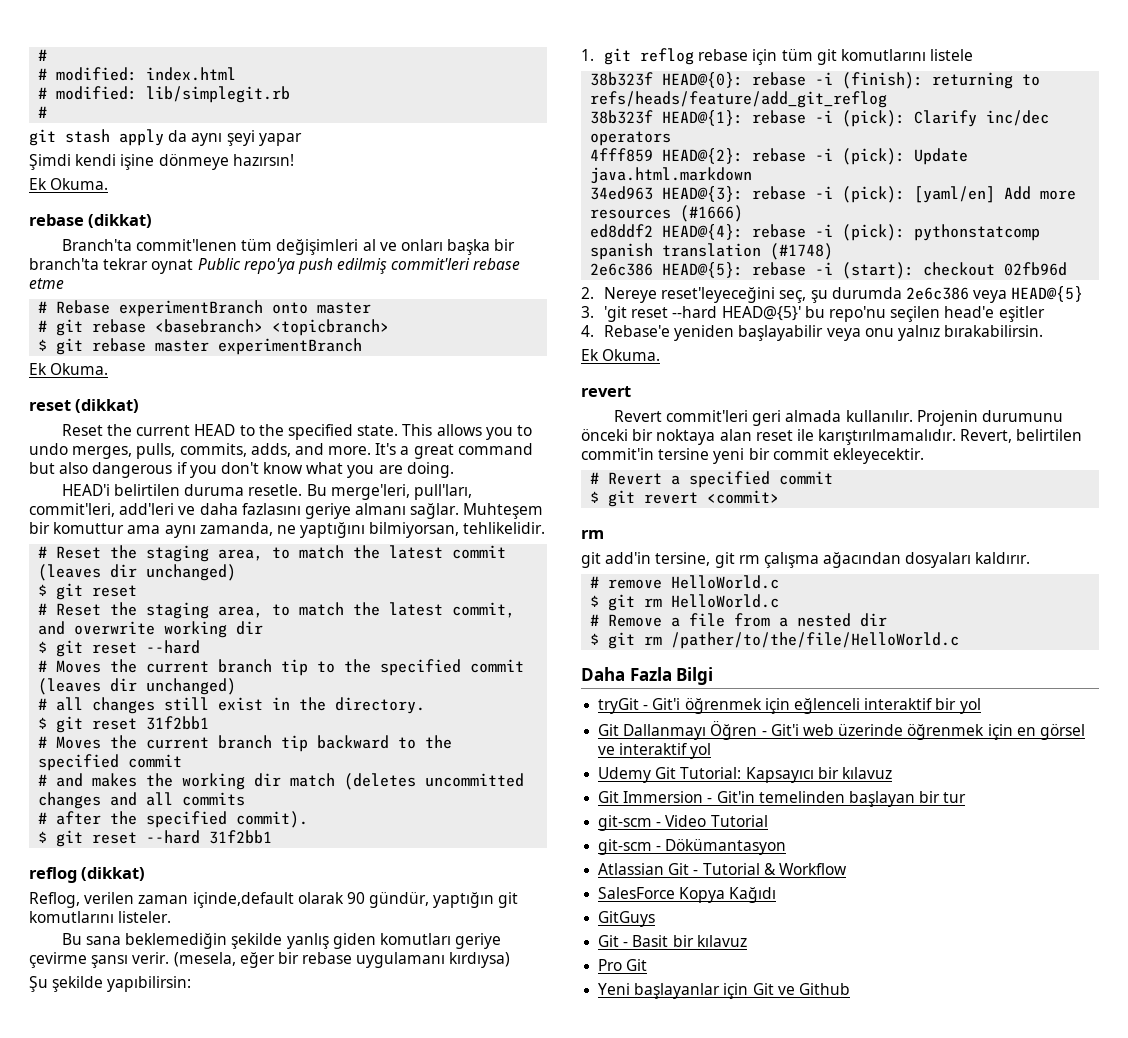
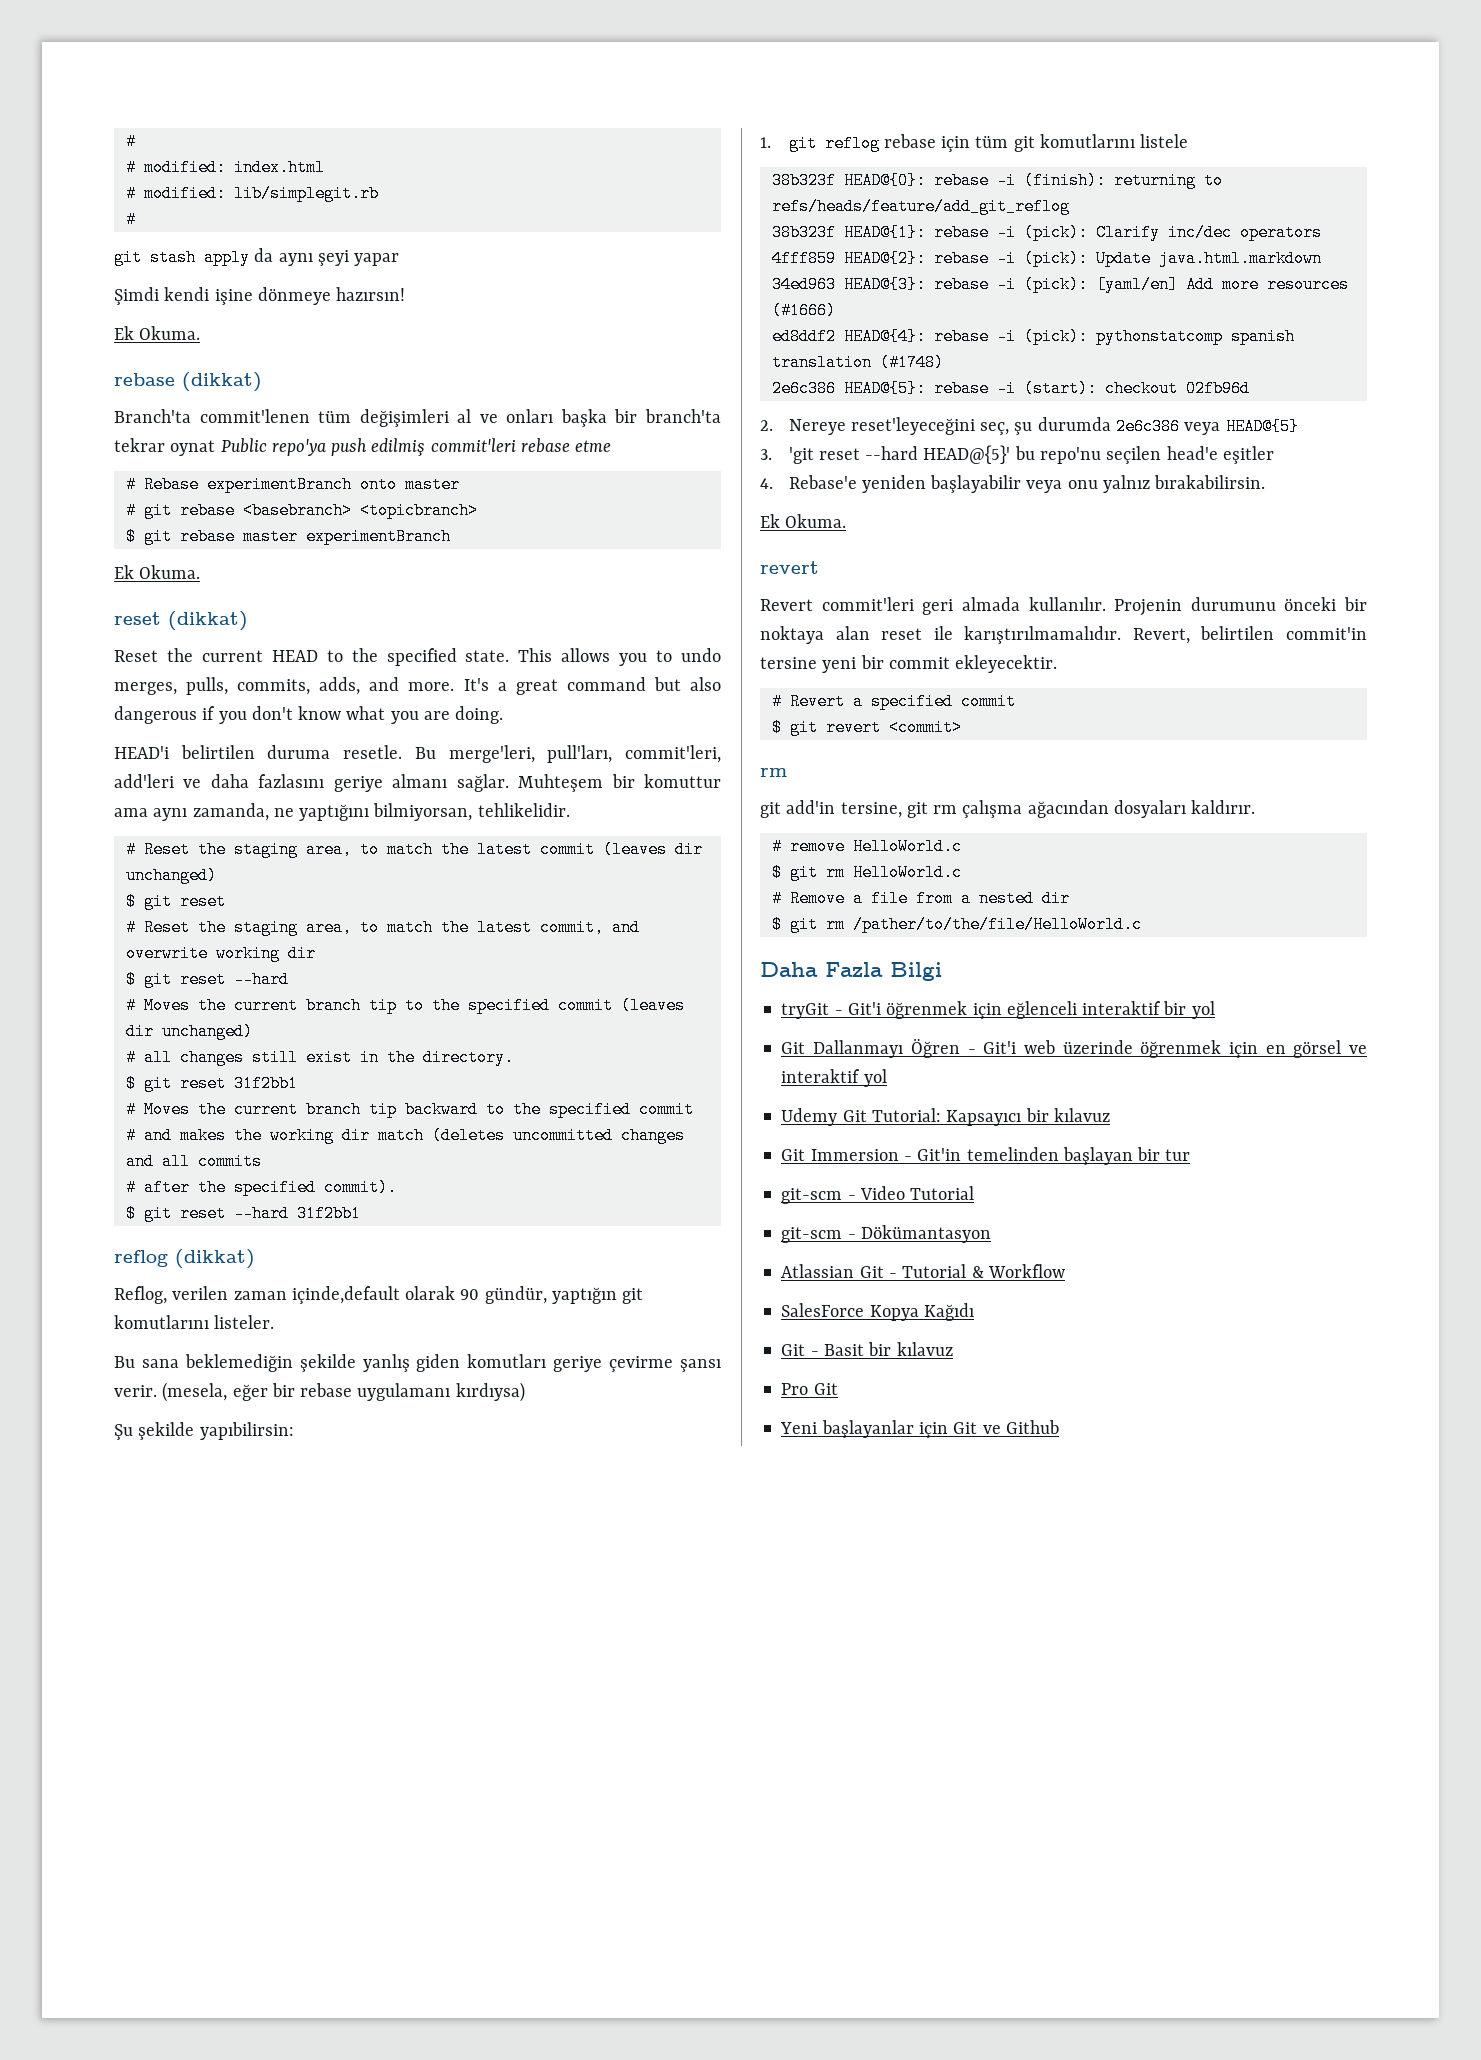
[598,911,656,927] // GitGuys -> (974, 1312) none

